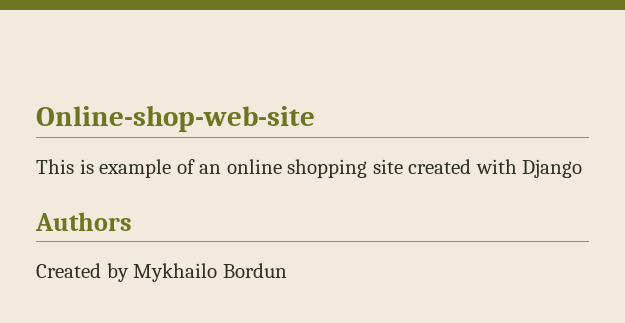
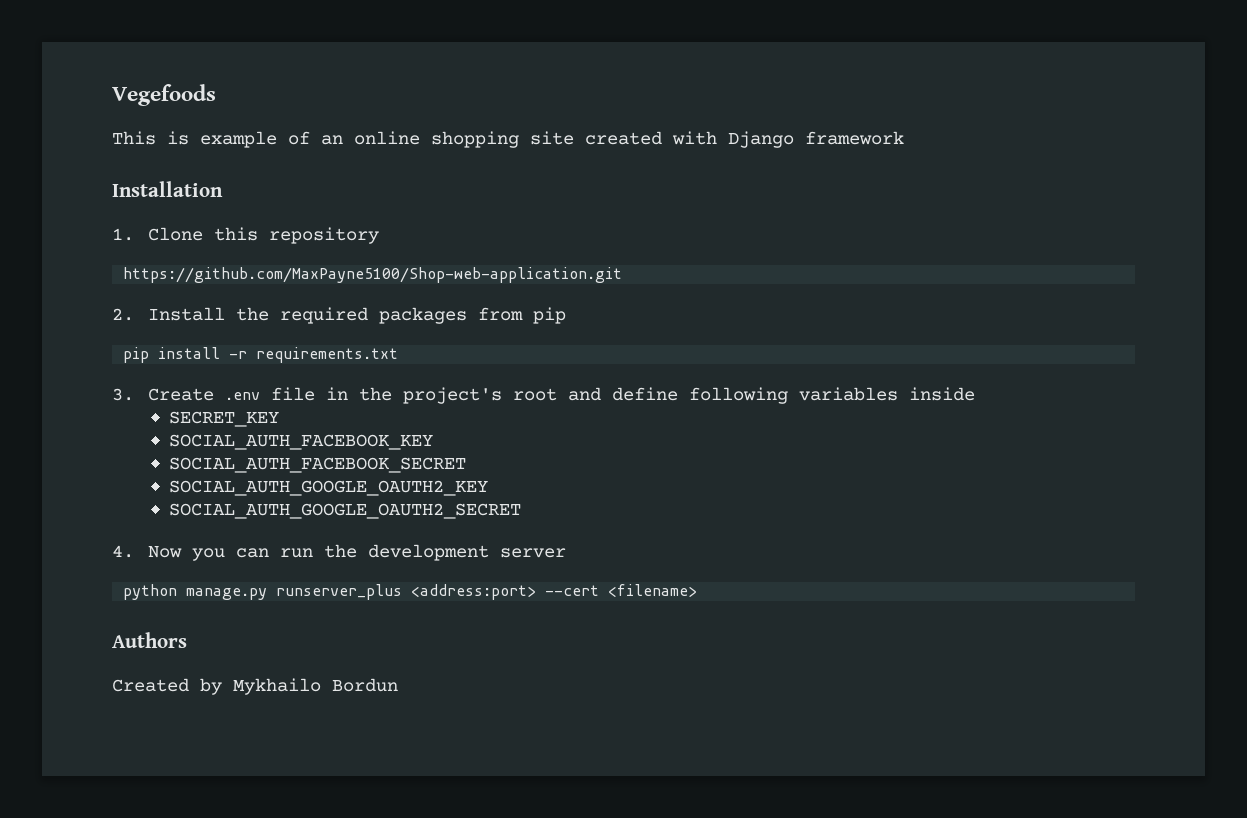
[36,105,315,132] Online-shop-web-site -> [112,84,216,106] Vegefoods
(583, 168) none -> [805,131,904,145] [112,181,223,197] [112,227,380,244] [123,267,623,283] [112,307,567,324] [123,347,399,363] [112,387,976,404] [169,411,280,427] [169,434,434,450] [169,457,467,473] [169,480,489,496] [169,503,522,519] [112,544,567,561] [123,584,698,600] framework // Installation // 1. Clone this repository // https://github.com/MaxPayne5100/Shop-web-application.git // 2. Install the required packages from pip // pip install -r requirements.txt // 3. Create .env file in the project's root and define following variables inside // SECRET_KEY // SOCIAL_AUTH_FACEBOOK_KEY // SOCIAL_AUTH_FACEBOOK_SECRET // SOCIAL_AUTH_GOOGLE_OAUTH2_KEY // SOCIAL_AUTH_GOOGLE_OAUTH2_SECRET // 4. Now you can run the development server // python manage.py runserver_plus <address:port> --cert <filename>

